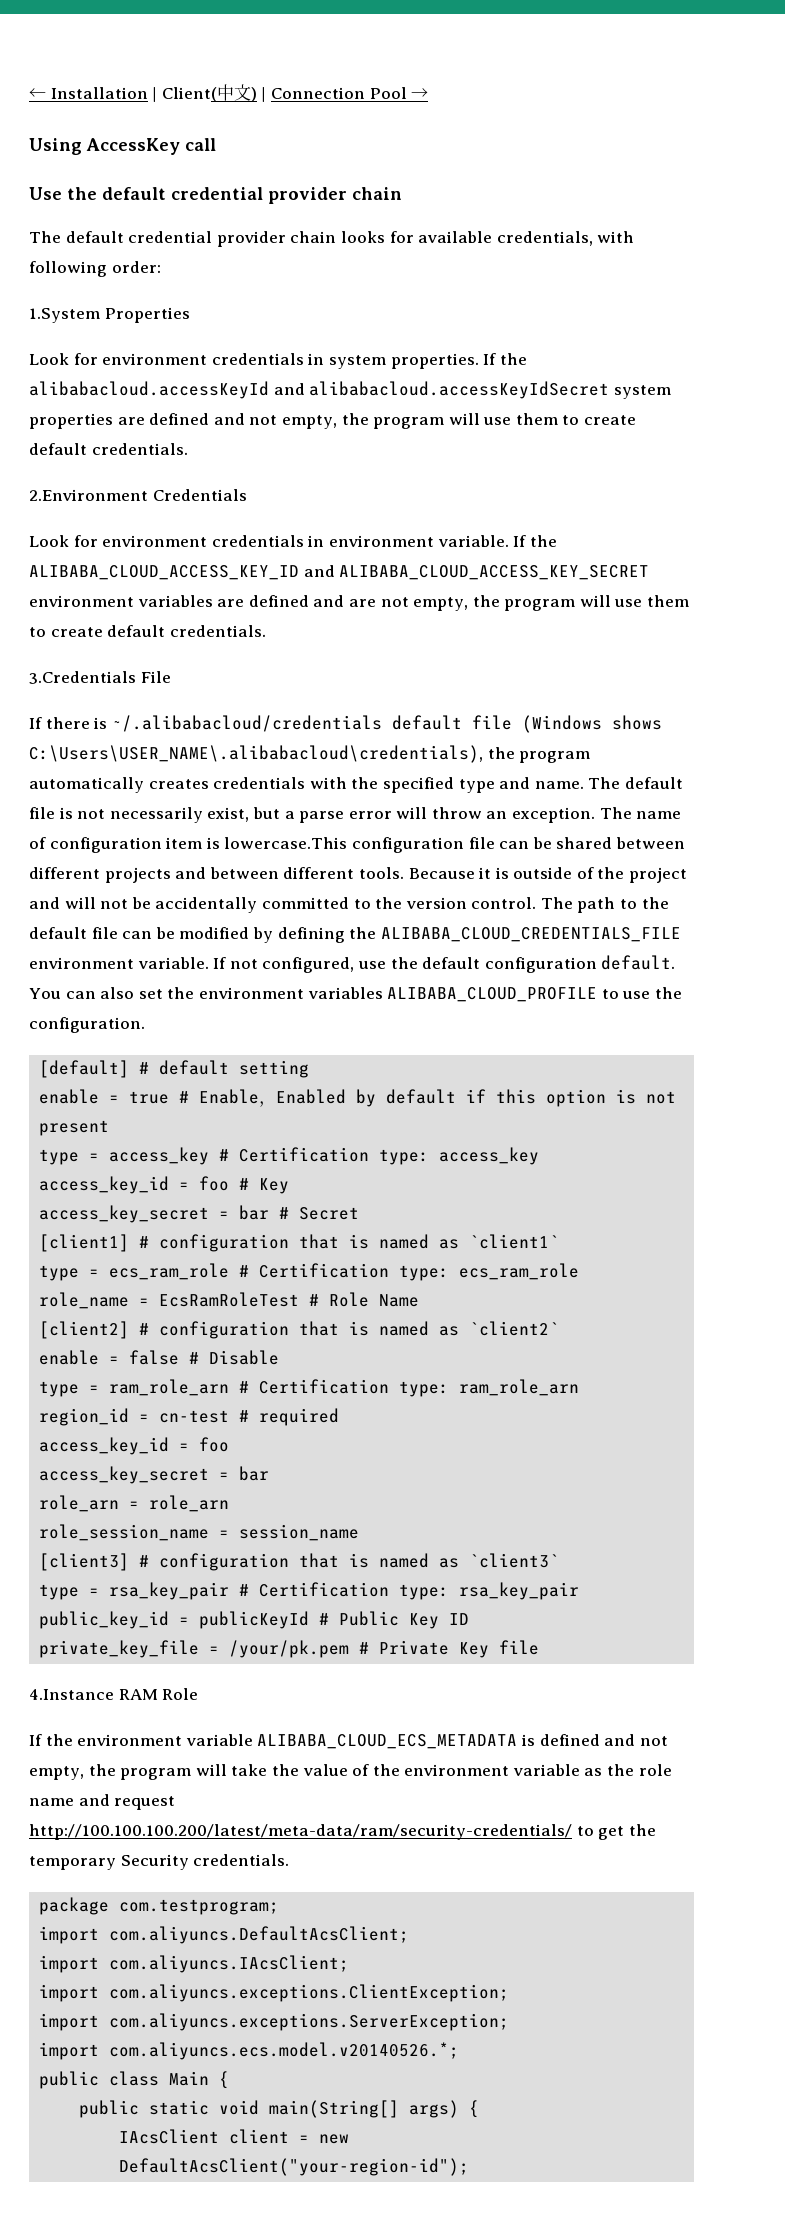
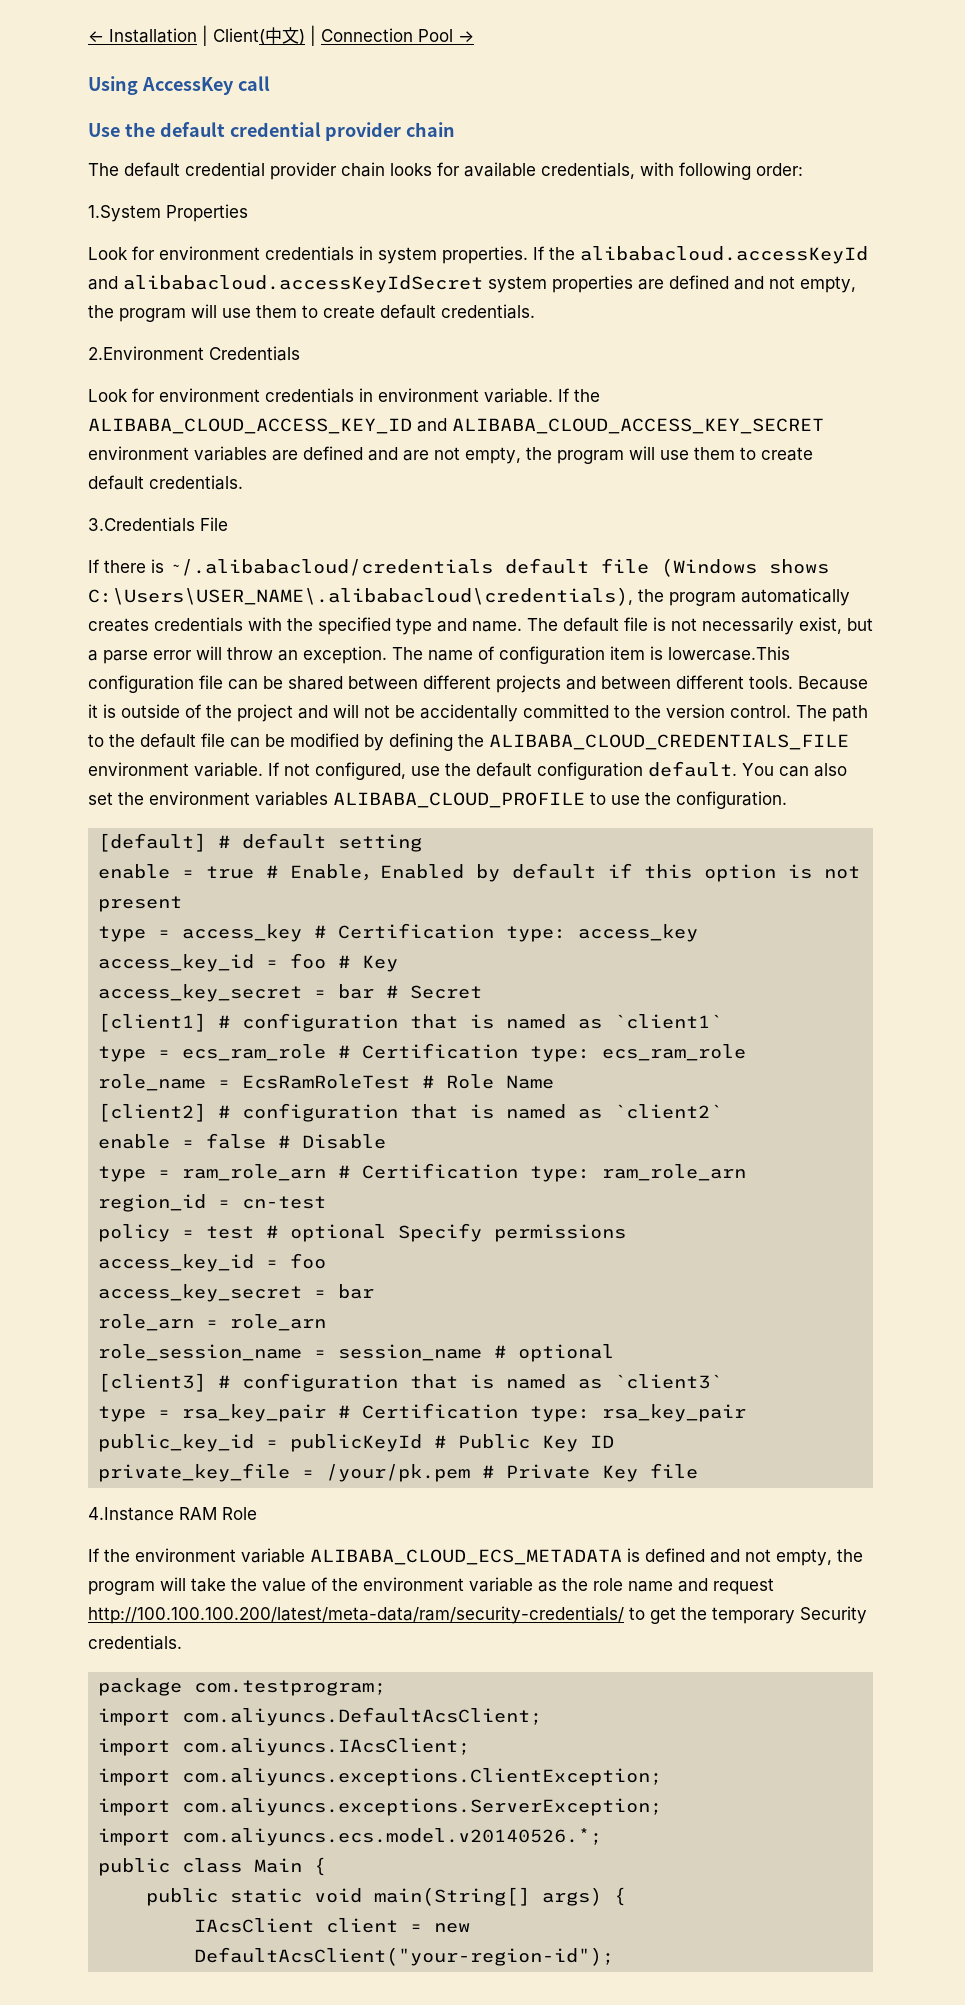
[239,1408,340,1426] # required -> [98,1223,627,1242] // policy = test # optional Specify permissions
(360, 1532) none -> [494,1344,615,1362] # optional

